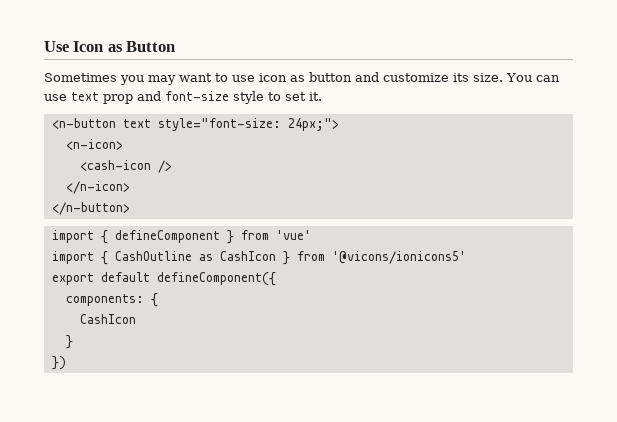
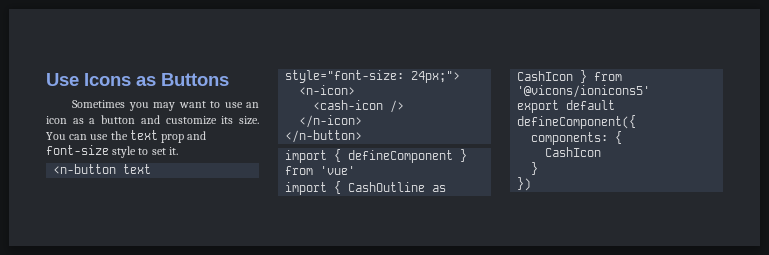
[73,41,176,52] Icon as Button -> [84,73,229,86] Icons as Buttons
(255, 78) none -> [246,102,259,108] an
(305, 78) none -> [89,118,96,124] a
(67, 97) none -> [110,131,128,140] the

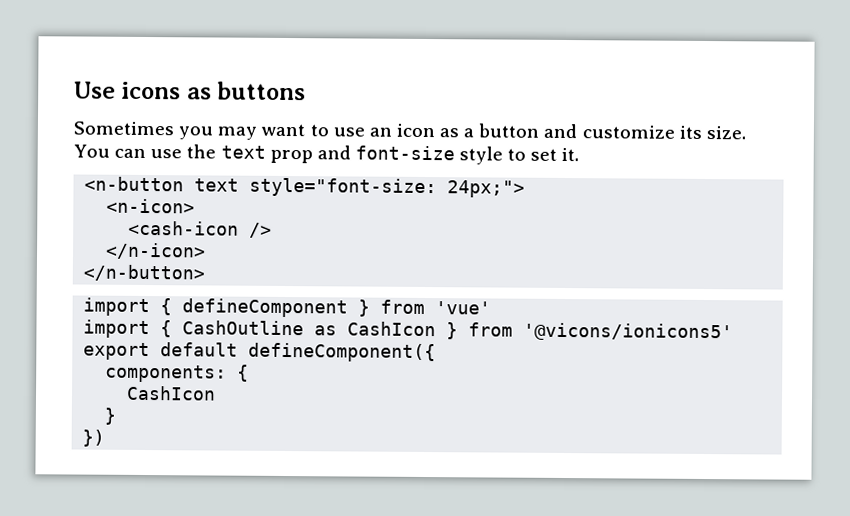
[84,73,229,86] Icons as Buttons -> [121,81,307,101] icons as buttons

